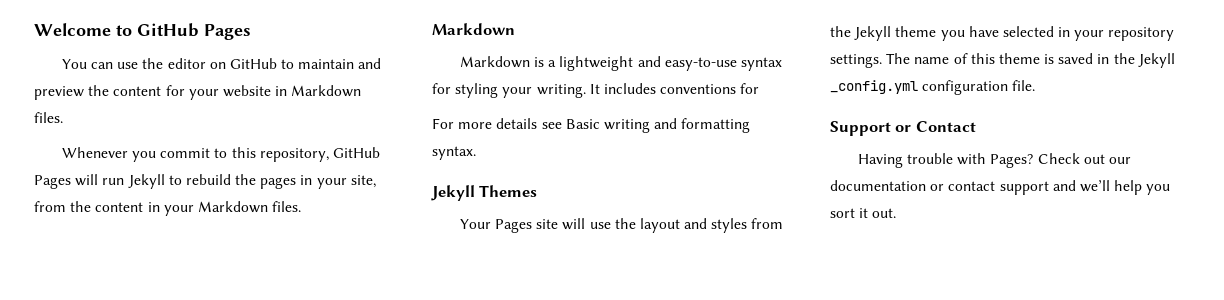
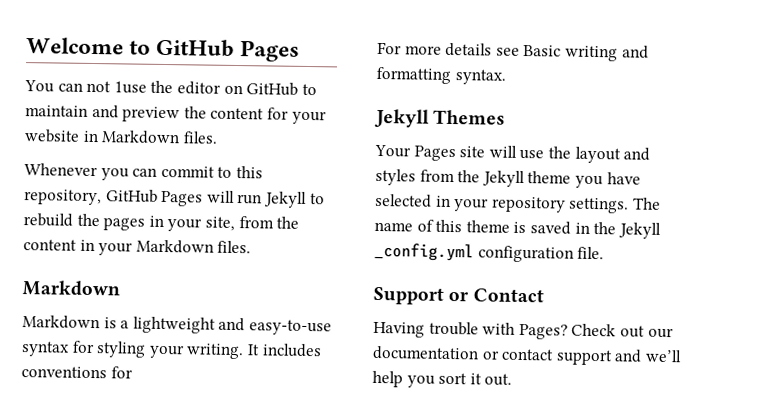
[117,62,139,69] use -> [86,80,147,94] not 1use
(156, 156) none -> [132,167,158,177] can

